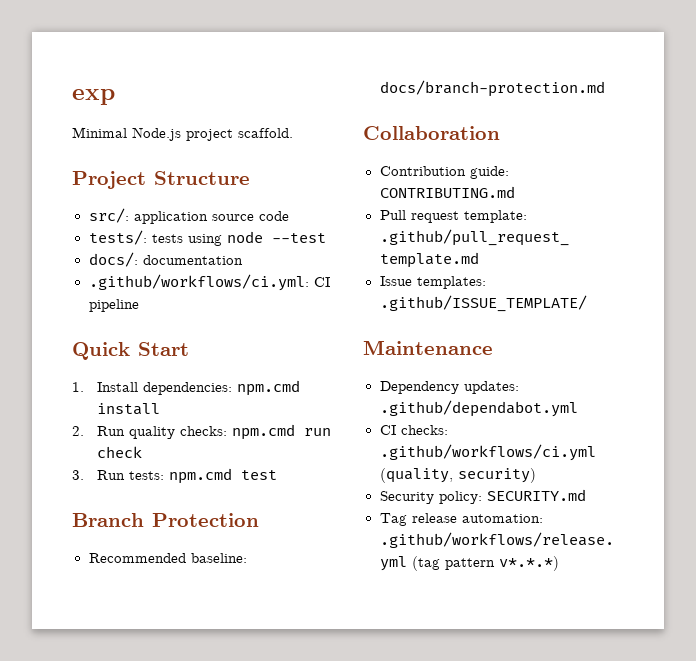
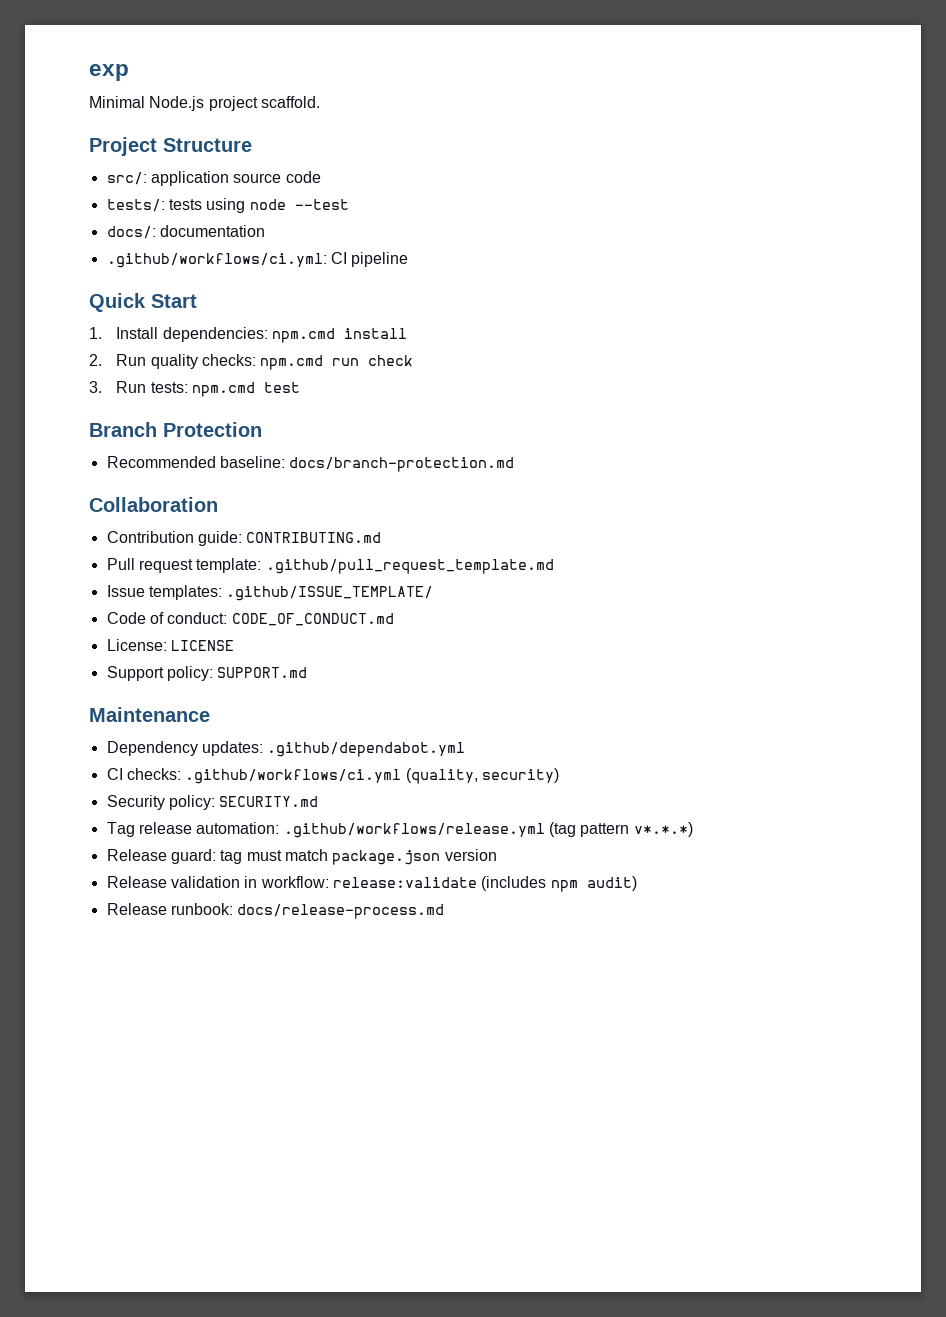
(587, 303) none -> [106,612,394,626] [106,639,234,651] [106,666,308,681] // Code of conduct: CODE_OF_CONDUCT.md // License: LICENSE // Support policy: SUPPORT.md
(559, 563) none -> [106,849,497,865] [106,876,637,892] [106,903,445,919] // Release guard: tag must match package.json version // Release validation in workflow: release:validate (includes npm audit) // Release runbook: docs/release-process.md

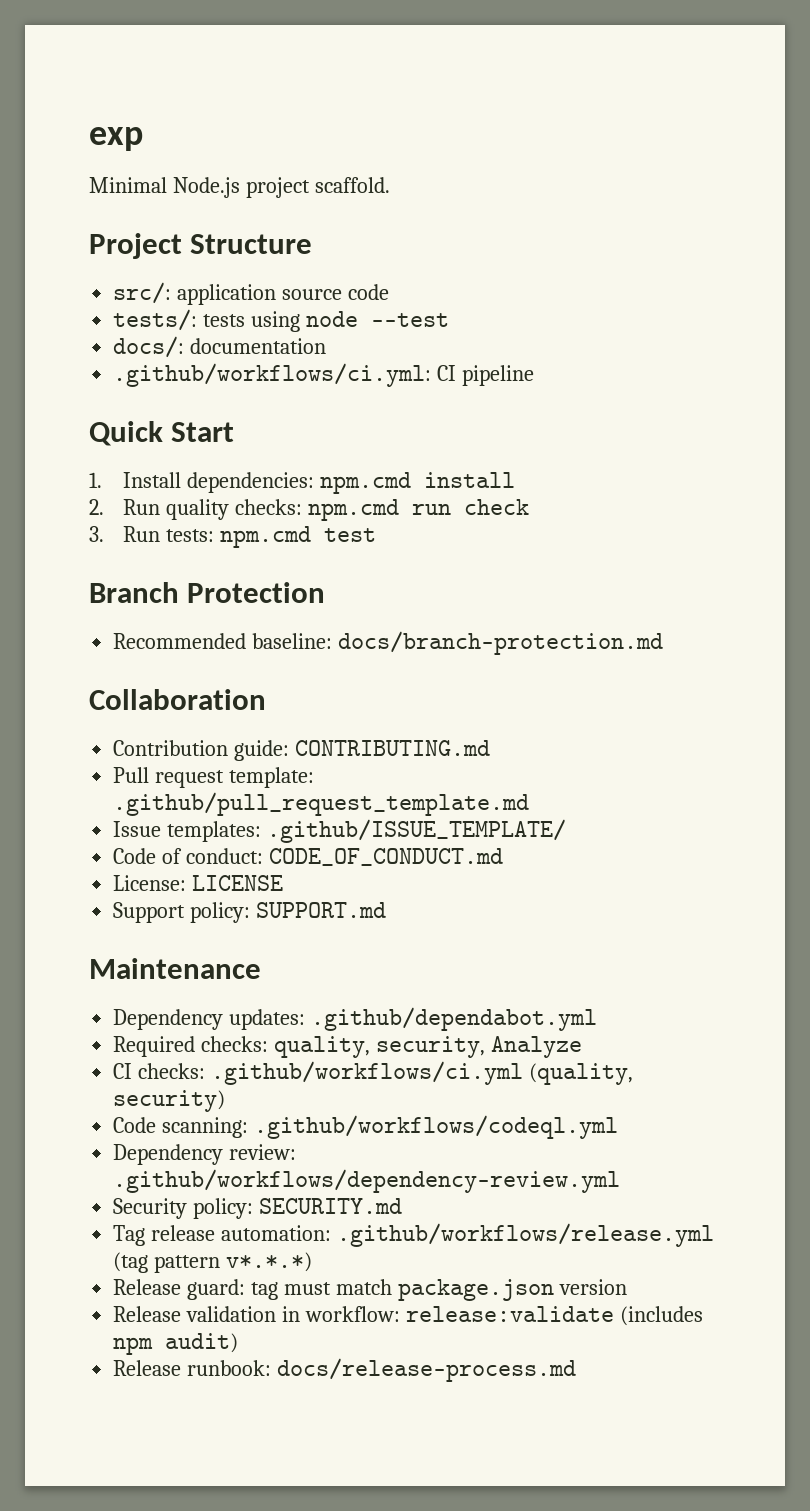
(466, 749) none -> [113,1036,582,1058] // Required checks: quality, security, Analyze
(559, 775) none -> [113,1115,619,1139] [113,1144,297,1165] [113,1169,621,1193] // Code scanning: .github/workflows/codeql.yml // Dependency review: .github/workflows/dependency-review.yml

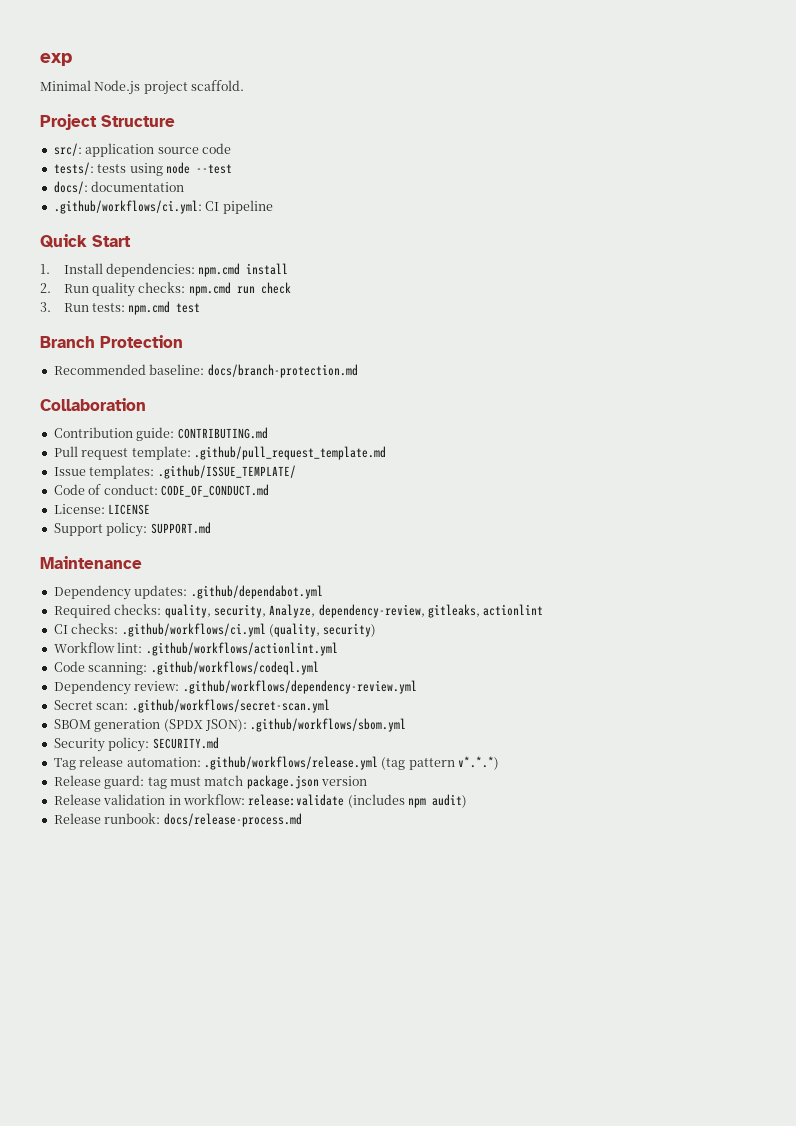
[490,1036,582,1058] Analyze -> [269,604,544,618] Analyze, dependency-review, gitleaks, actionlint
(226, 1101) none -> [53,642,338,656] // Workflow lint: .github/workflows/actionlint.yml
(621, 1181) none -> [53,699,330,713] [53,718,407,732] // Secret scan: .github/workflows/secret-scan.yml // SBOM generation (SPDX JSON): .github/workflows/sbom.yml

